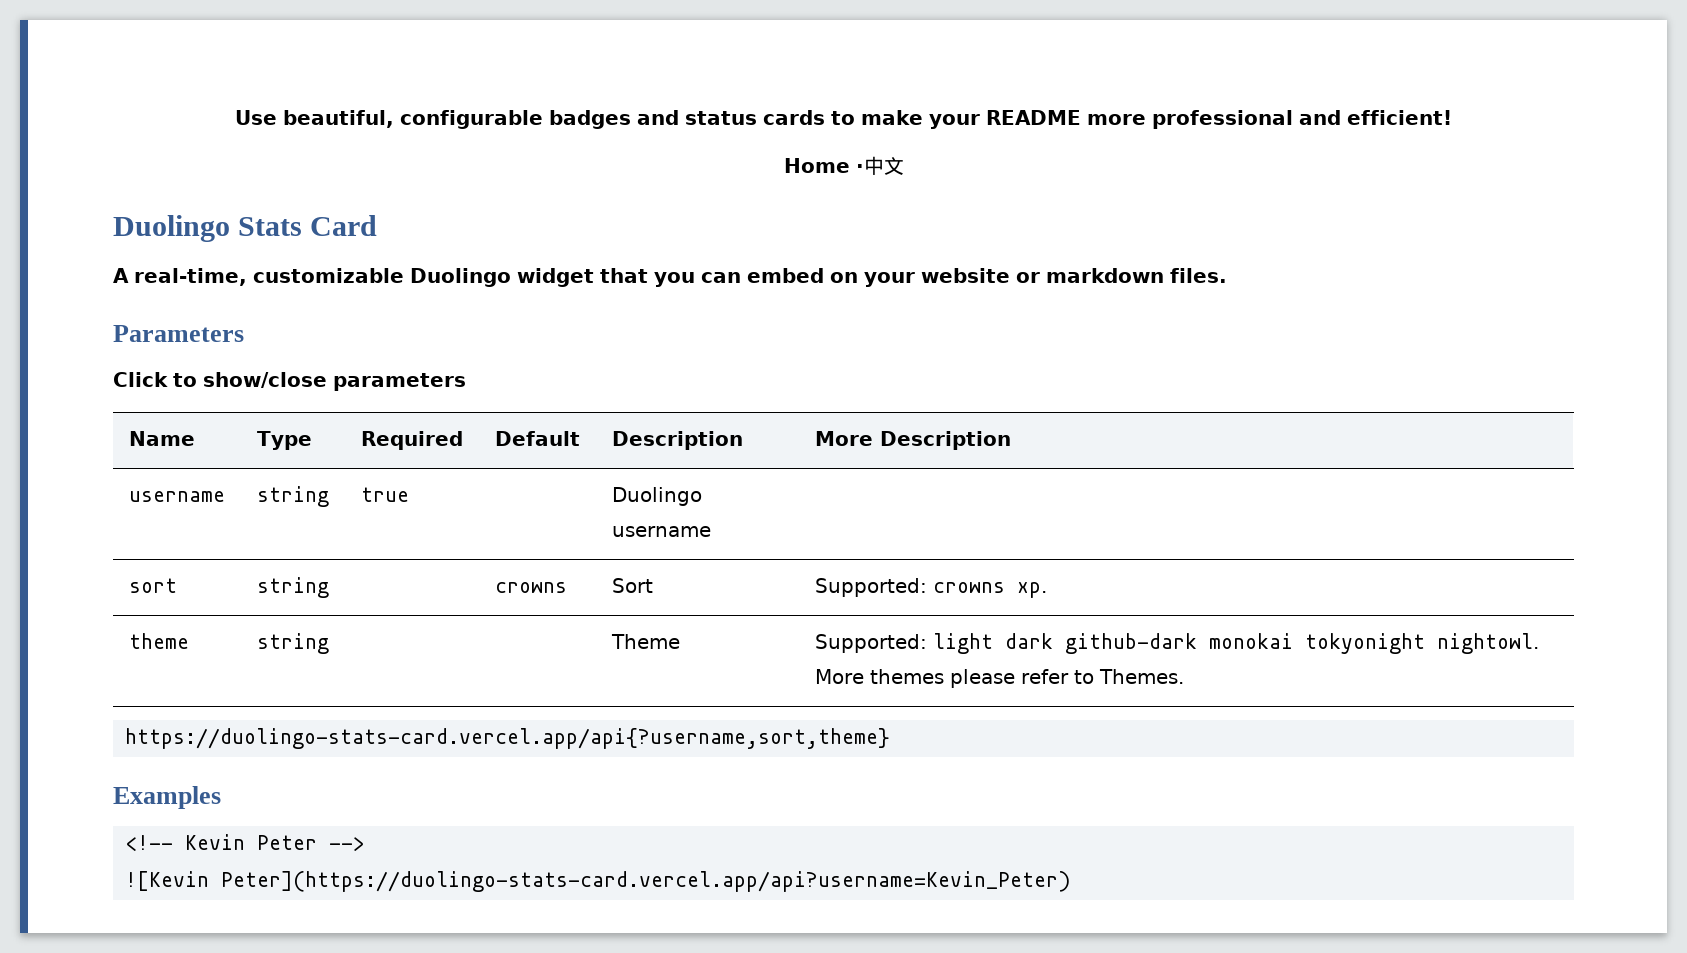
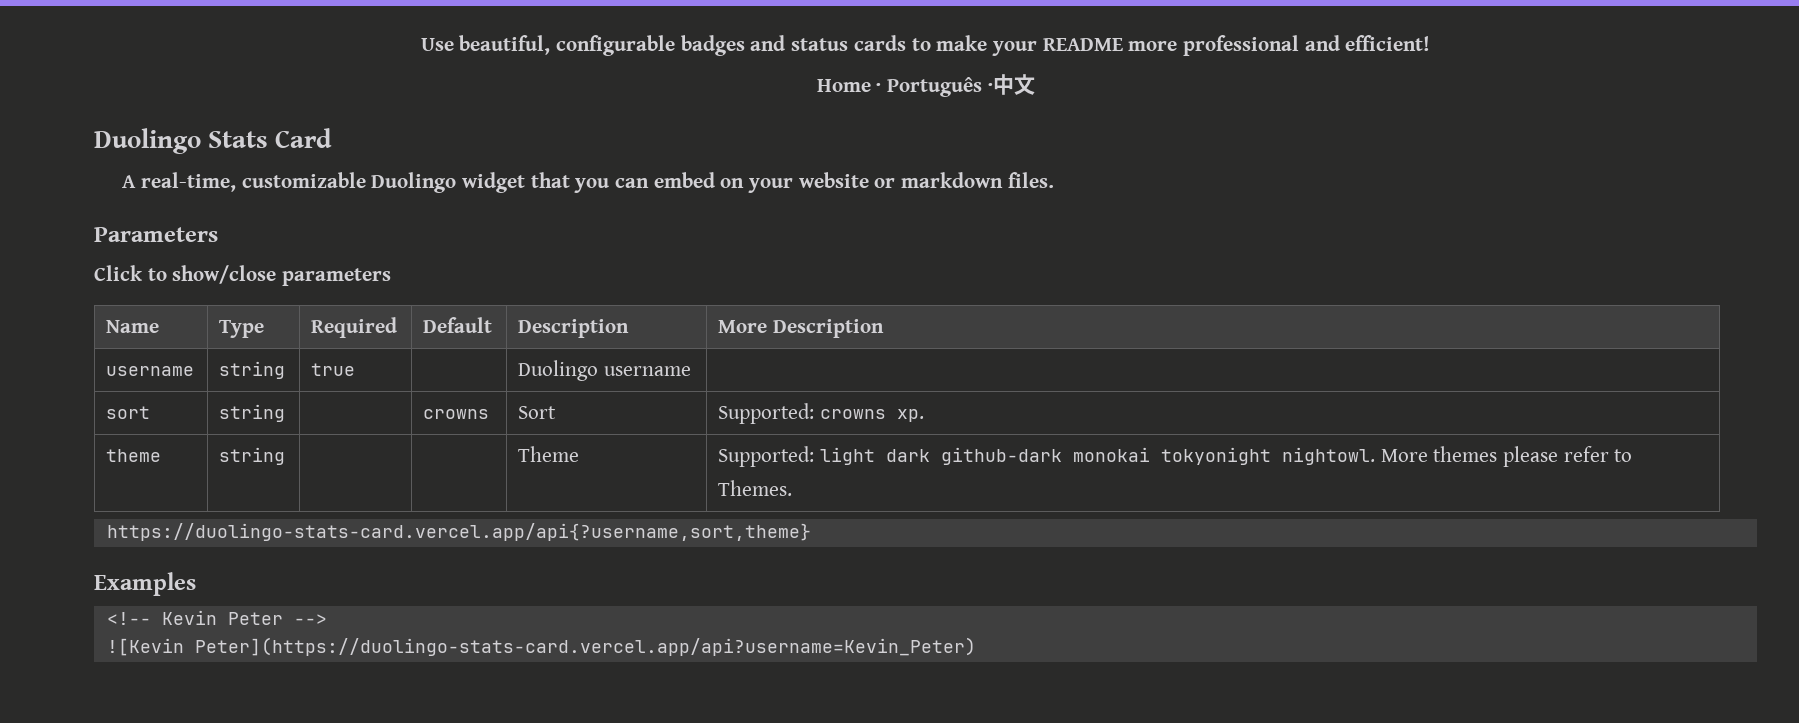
(864, 168) none -> [886,77,993,97] Português ·

